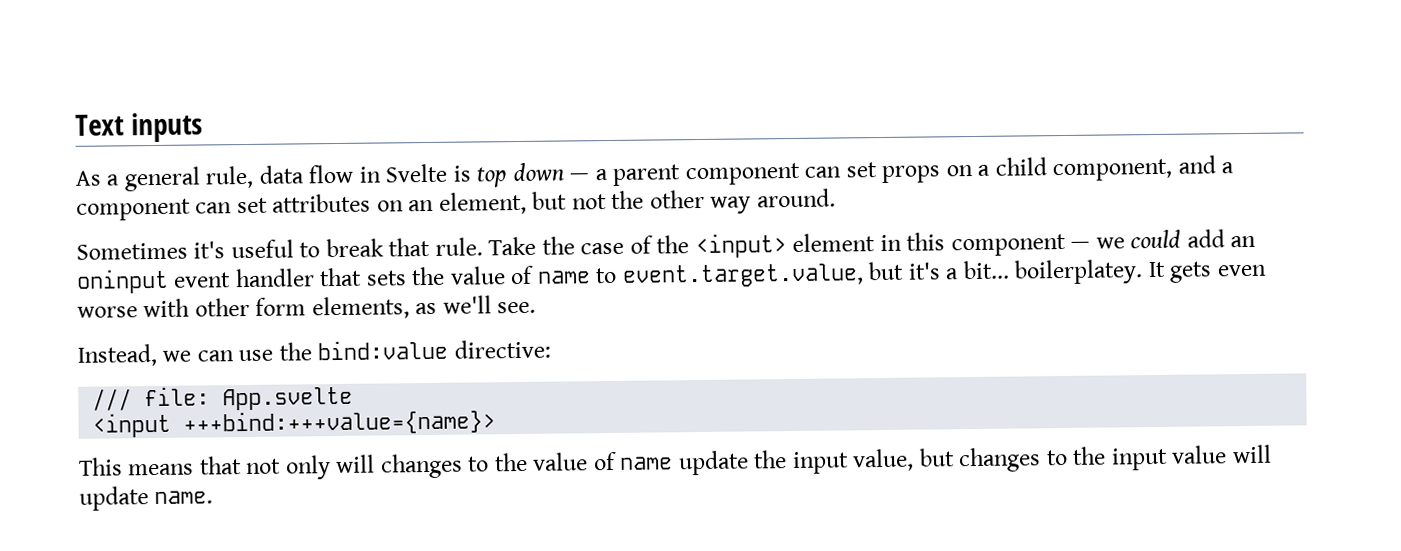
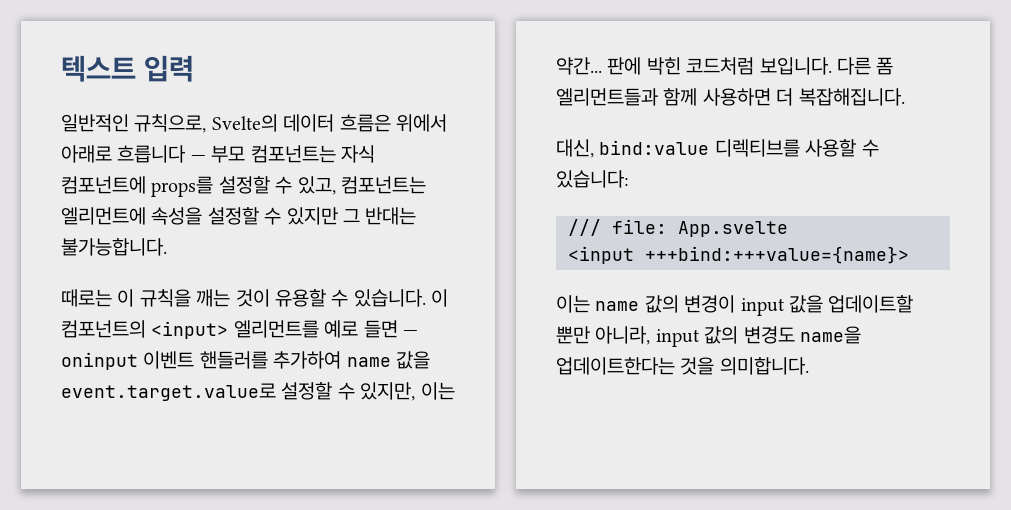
[75,112,203,143] [75,155,1235,192] [76,188,836,221] [76,229,1257,260] [76,259,1267,294] [77,295,537,320] [77,339,551,367] Text inputs // As a general rule, data flow in Svelte is top down — a parent component can set props on a child component, and a component can set attributes on an element, but not the other way around. // Sometimes it's useful to break that rule. Take the case of the <input> element in this component — we could add an oninput event handler that sets the value of name to event.target.value, but it's a bit... boilerplatey. It gets even worse with other form elements, as we'll see. // Instead, we can use the bind:value directive: -> [61,55,194,82] [61,114,447,133] [61,145,375,163] [61,176,426,197] [61,207,417,225] [61,238,167,256] [61,289,449,307] [61,320,418,339] [61,351,430,370] [61,382,455,401] [556,57,894,75] [556,88,905,106] [556,139,879,158] [556,170,629,188] 텍스트 입력 // 일반적인 규칙으로, Svelte의 데이터 흐름은 위에서 아래로 흐릅니다 — 부모 컴포넌트는 자식 컴포넌트에 props를 설정할 수 있고, 컴포넌트는 엘리먼트에 속성을 설정할 수 있지만 그 반대는 불가능합니다. // 때로는 이 규칙을 깨는 것이 유용할 수 있습니다. 이 컴포넌트의 <input> 엘리먼트를 예로 들면 — oninput 이벤트 핸들러를 추가하여 name 값을 event.target.value로 설정할 수 있지만, 이는 약간... 판에 박힌 코드처럼 보입니다. 다른 폼 엘리먼트들과 함께 사용하면 더 복잡해집니다. // 대신, bind:value 디렉티브를 사용할 수 있습니다:
[78,444,1272,480] [79,486,214,511] This means that not only will changes to the value of name update the input value, but changes to the input value will update name. -> [556,295,914,316] [556,326,861,347] [556,357,809,375] 이는 name 값의 변경이 input 값을 업데이트할 뿐만 아니라, input 값의 변경도 name을 업데이트한다는 것을 의미합니다.

